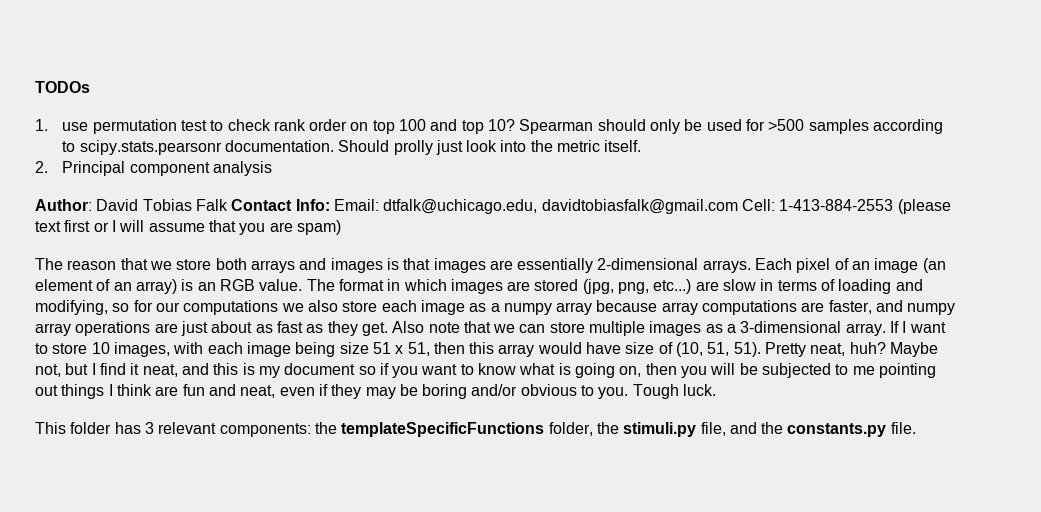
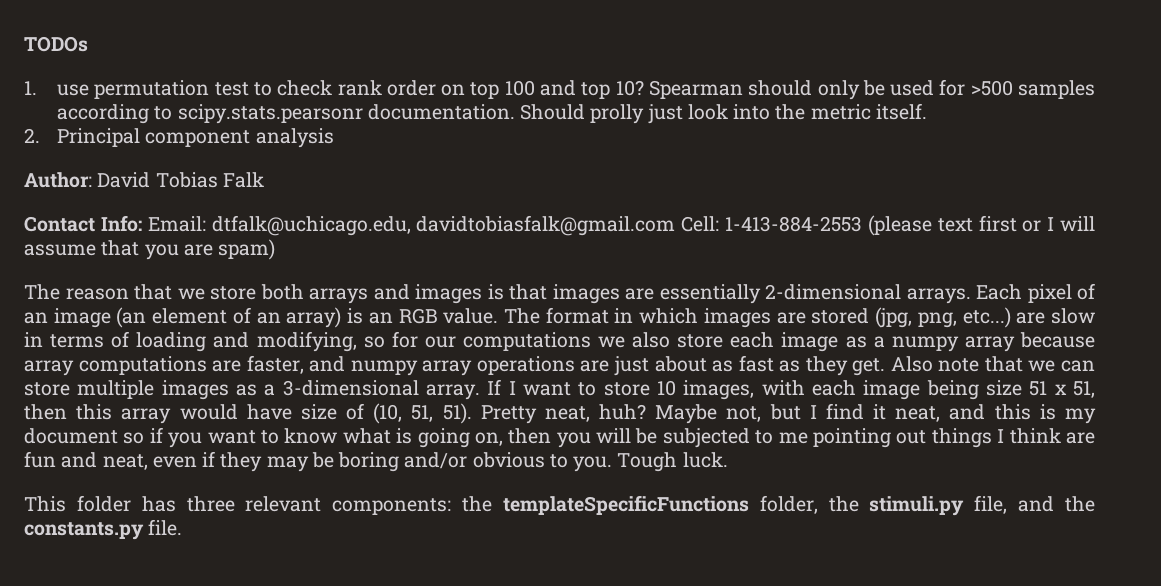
(228, 205) none -> (264, 180) //
[144,422,154,434] 3 -> [186,496,235,512] three

